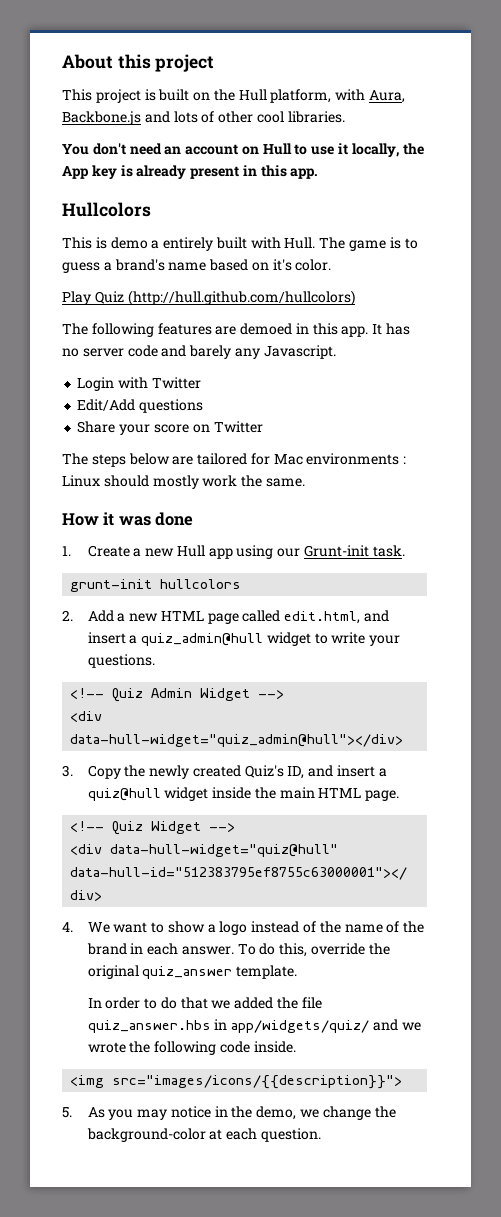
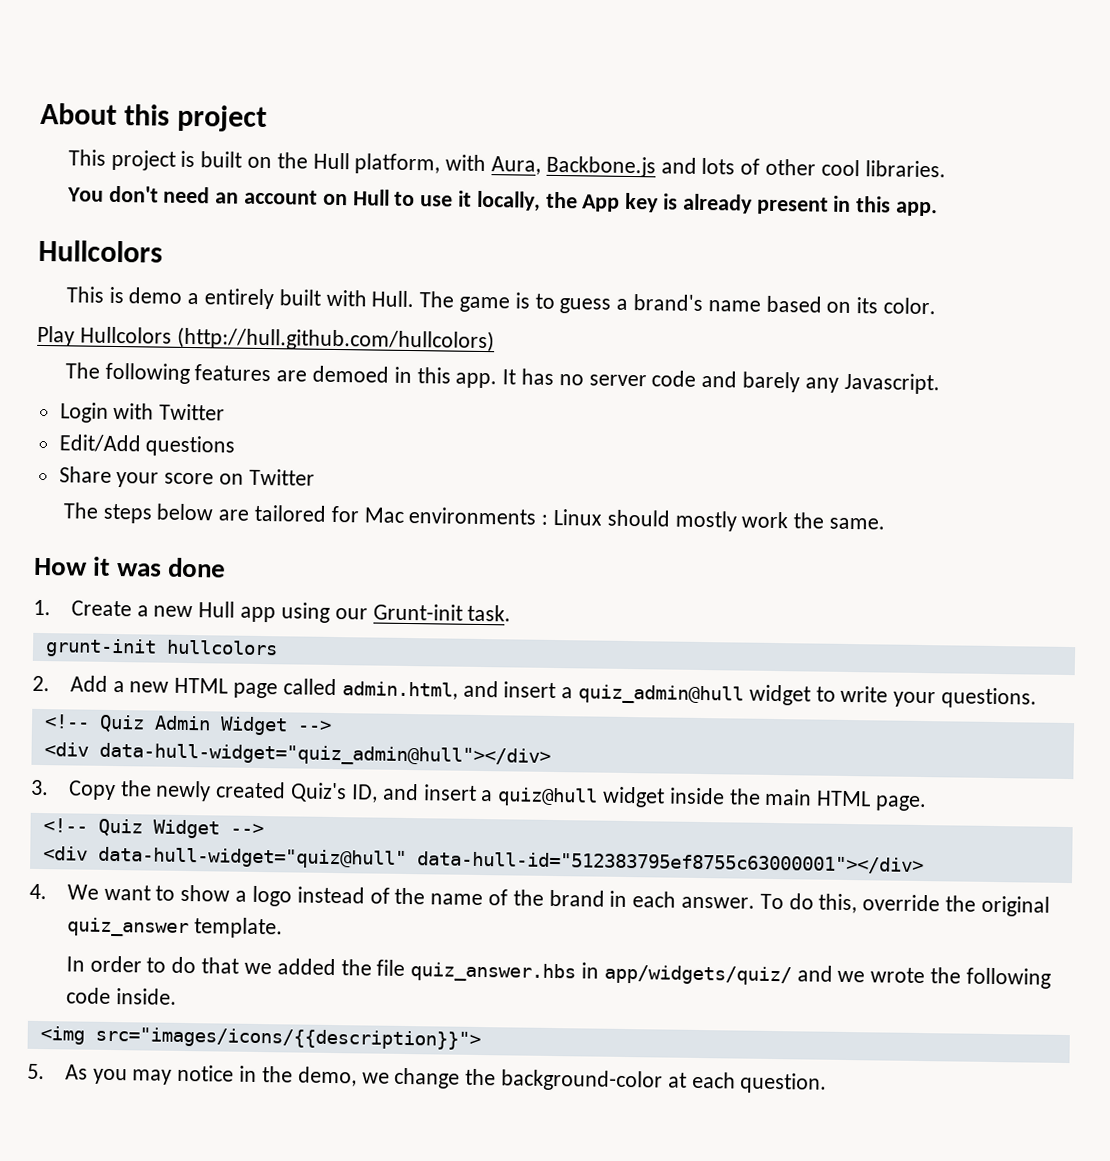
[272,259,292,271] it's -> [856,297,879,314] its
[94,291,124,304] Quiz -> [79,326,172,344] Hullcolors
[284,611,361,624] edit.html, -> [341,681,458,700] admin.html,

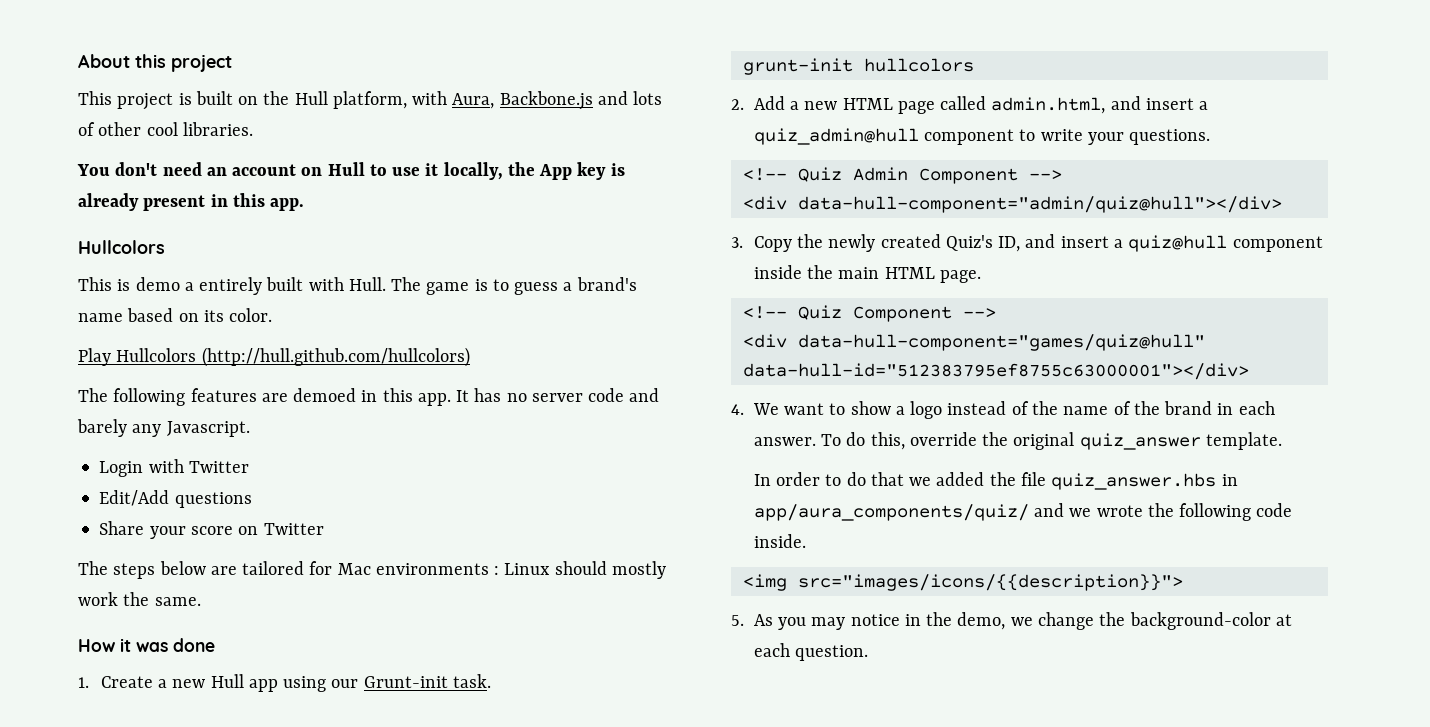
[748,684,811,706] widget -> [924,129,1015,145] component
[219,716,332,736] [43,742,551,767] Widget --> // <div data-hull-widget="quiz_admin@hull"></div> -> [918,168,1062,184] [742,196,1282,213] Component --> // <div data-hull-component="admin/quiz@hull"></div>
[601,786,665,808] widget -> [1232,236,1323,252] component
[152,819,264,839] [42,846,407,869] Widget --> // <div data-hull-widget="quiz@hull" -> [852,306,996,322] [742,334,1205,351] Component --> // <div data-hull-component="games/quiz@hull"
[603,964,792,986] app/widgets/quiz/ -> [753,504,1029,521] app/aura_components/quiz/

